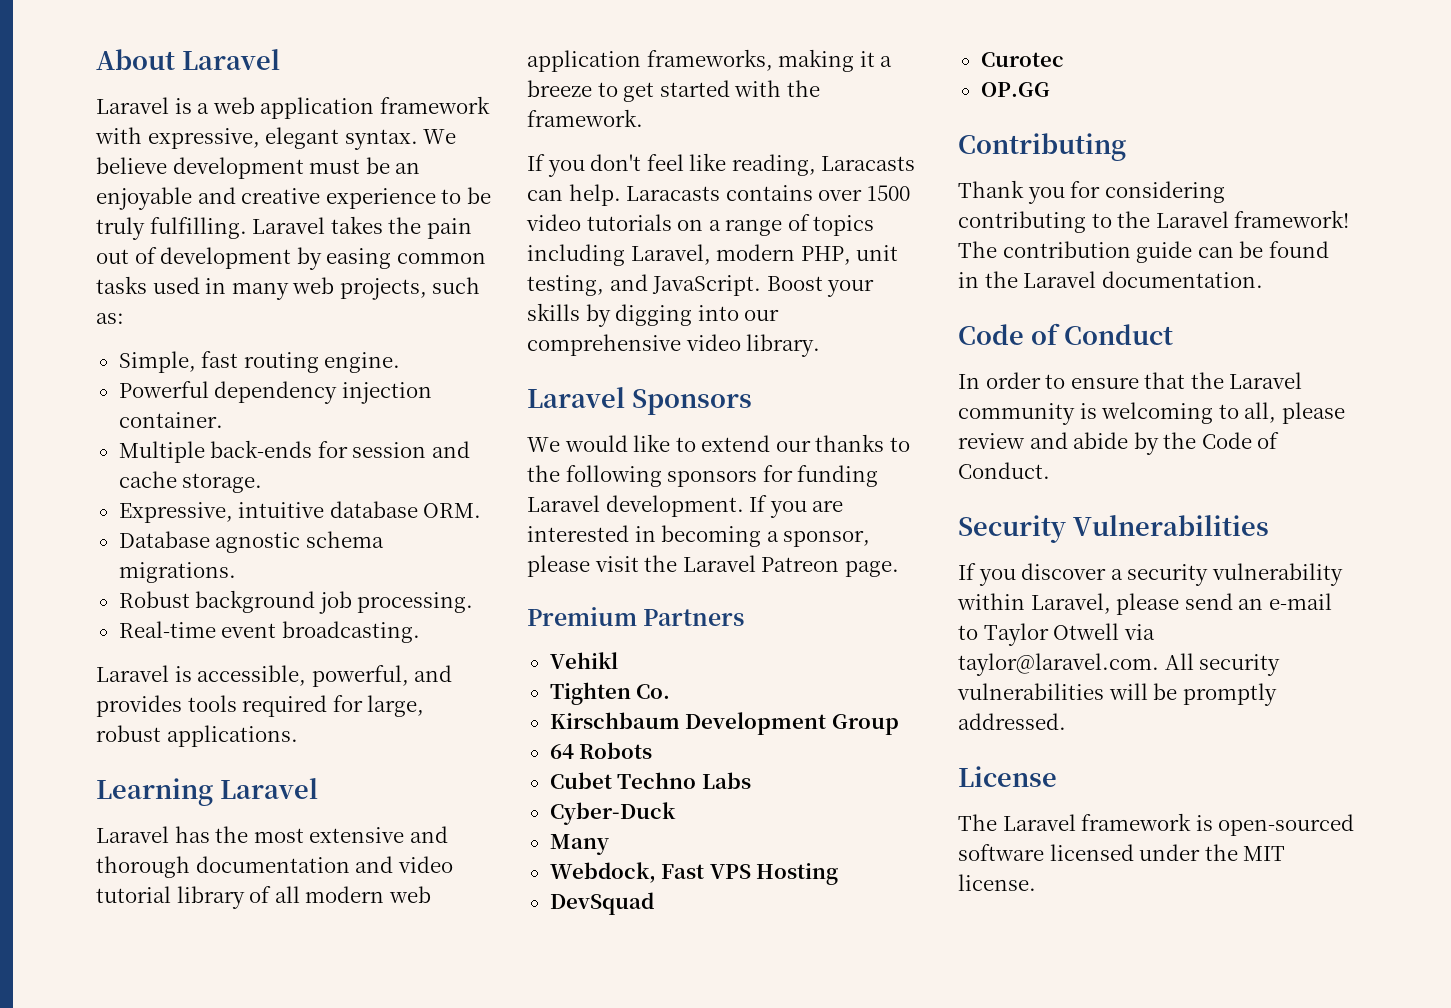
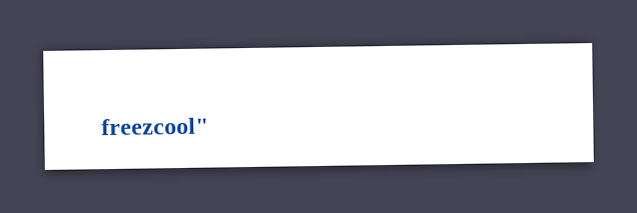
[96,49,280,70] [96,96,490,119] [95,127,457,150] [96,157,421,179] [96,187,491,210] [96,216,472,240] [96,247,486,270] [96,276,481,300] [96,313,124,324] [118,351,401,373] [118,381,432,404] [118,412,223,428] [118,440,470,463] [118,471,263,493] [118,501,482,523] [118,531,384,553] [118,562,236,583] [118,590,474,614] [118,621,420,643] [96,665,453,687] [96,695,425,717] [96,725,298,747] [96,778,318,806] [96,826,448,843] [96,856,453,878] [96,886,431,909] [527,49,893,72] [527,80,820,102] [527,109,643,127] [527,153,916,177] [527,184,910,206] [526,214,875,236] [527,244,899,266] [527,274,875,297] [527,303,780,327] [527,334,821,357] [527,387,752,415] [527,434,910,452] [527,465,879,487] [527,495,844,518] [527,525,871,547] [527,555,899,577] [527,607,745,626] [549,652,618,669] [549,682,671,705] [549,712,899,735] [549,742,653,759] [549,772,751,789] [549,802,676,825] [549,834,609,855] [549,862,839,885] [549,892,654,915] [980,52,1064,67] [980,82,1050,97] [958,133,1126,161] [958,180,1225,204] [958,210,1350,233] [958,241,1329,263] [958,271,1263,288] [958,323,1173,345] [958,372,1303,389] [958,402,1345,425] [958,432,1280,455] [958,462,1050,479] [958,515,1269,543] [958,563,1343,586] [957,593,1332,615] [958,623,1155,646] [958,653,1281,676] [957,683,1277,706] [958,713,1066,730] [958,766,1057,787] [958,813,1355,836] [958,844,1286,861] [958,874,1036,891] About Laravel // Laravel is a web application framework with expressive, elegant syntax. We believe development must be an enjoyable and creative experience to be truly fulfilling. Laravel takes the pain out of development by easing common tasks used in many web projects, such as: // Simple, fast routing engine. // Powerful dependency injection container. // Multiple back-ends for session and cache storage. // Expressive, intuitive database ORM. // Database agnostic schema migrations. // Robust background job processing. // Real-time event broadcasting. // Laravel is accessible, powerful, and provides tools required for large, robust applications. // Learning Laravel // Laravel has the most extensive and thorough documentation and video tutorial library of all modern web application frameworks, making it a breeze to get started with the framework. // If you don't feel like reading, Laracasts can help. Laracasts contains over 1500 video tutorials on a range of topics including Laravel, modern PHP, unit testing, and JavaScript. Boost your skills by digging into our comprehensive video library. // Laravel Sponsors // We would like to extend our thanks to the following sponsors for funding Laravel development. If you are interested in becoming a sponsor, please visit the Laravel Patreon page. // Premium Partners // Vehikl // Tighten Co. // Kirschbaum Development Group // 64 Robots // Cubet Techno Labs // Cyber-Duck // Many // Webdock, Fast VPS Hosting // DevSquad // Curotec // OP.GG // Contributing // Thank you for considering contributing to the Laravel framework! The contribution guide can be found in the Laravel documentation. // Code of Conduct // In order to ensure that the Laravel community is welcoming to all, please review and abide by the Code of Conduct. // Security Vulnerabilities // If you discover a security vulnerability within Laravel, please send an e-mail to Taylor Otwell via taylor@laravel.com. All security vulnerabilities will be promptly addressed. // License // The Laravel framework is open-sourced software licensed under the MIT license. -> [101,117,209,136] freezcool"

